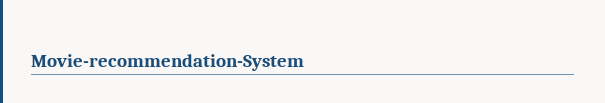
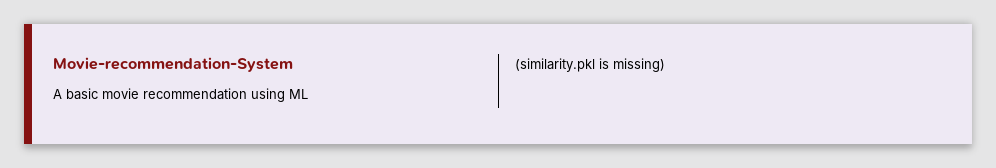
(304, 62) none -> [53,88,308,102] [515,58,665,72] // A basic movie recommendation using ML // (similarity.pkl is missing)

